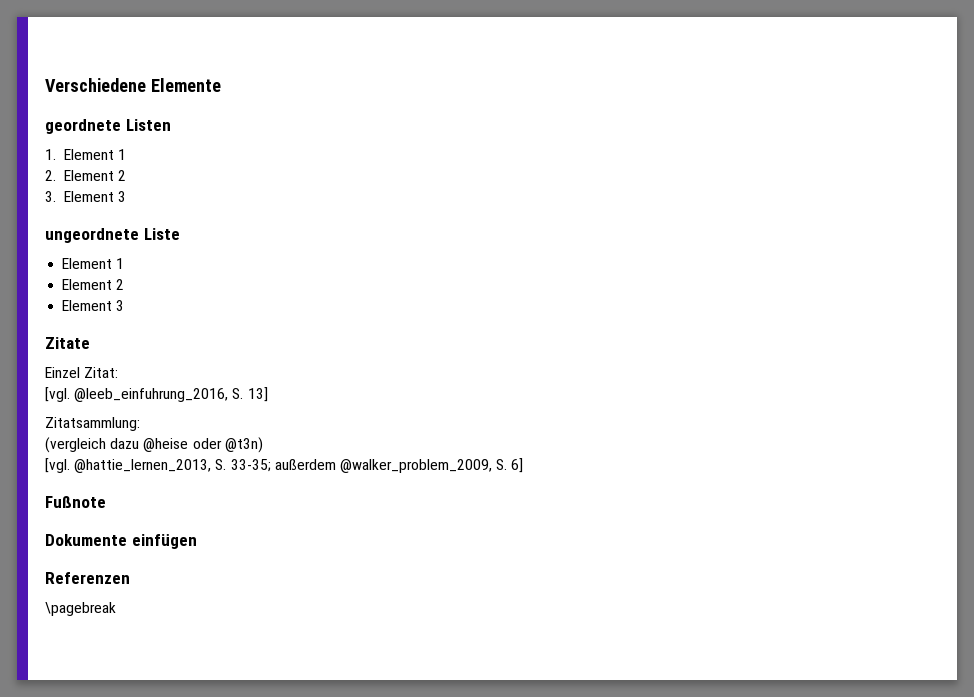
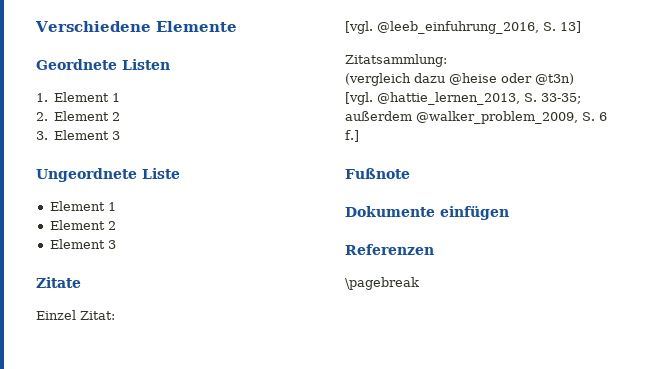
[45,119,121,134] geordnete -> [36,59,117,70] Geordnete
[45,228,139,243] ungeordnete -> [36,168,137,182] Ungeordnete
[511,458,524,473] 6] -> [599,112,607,121] [345,130,359,142] 6 f.]

